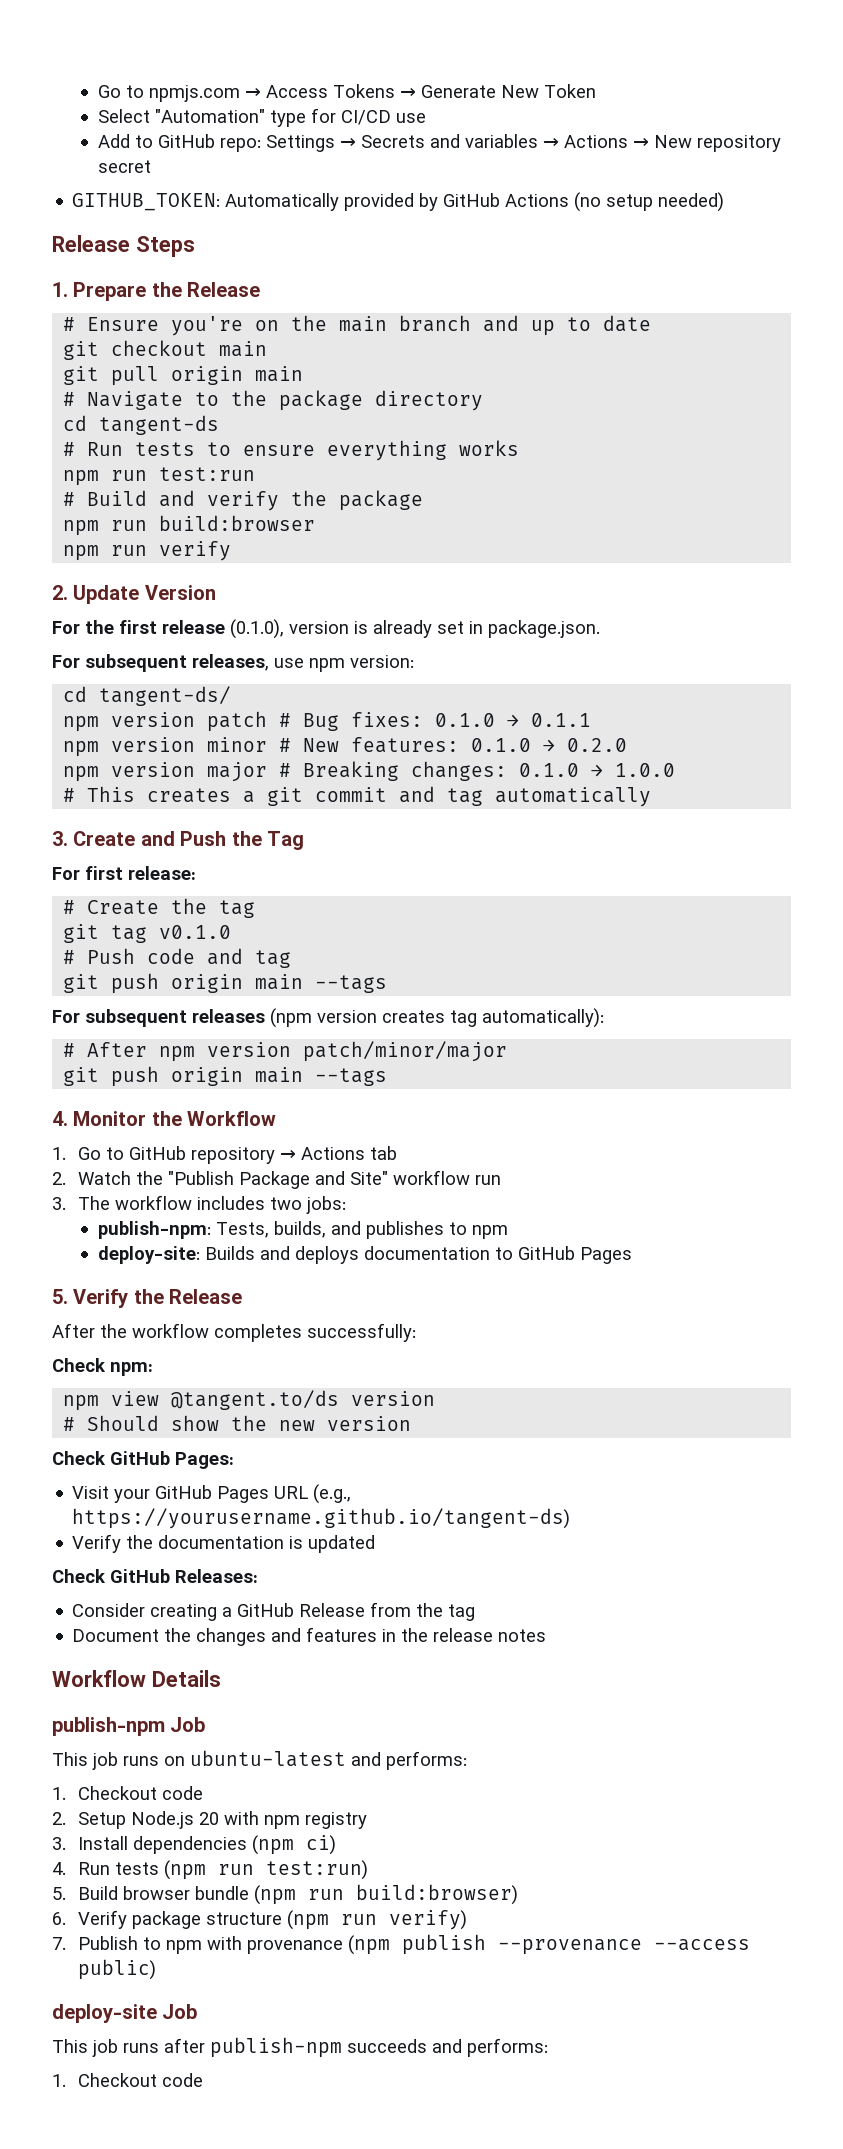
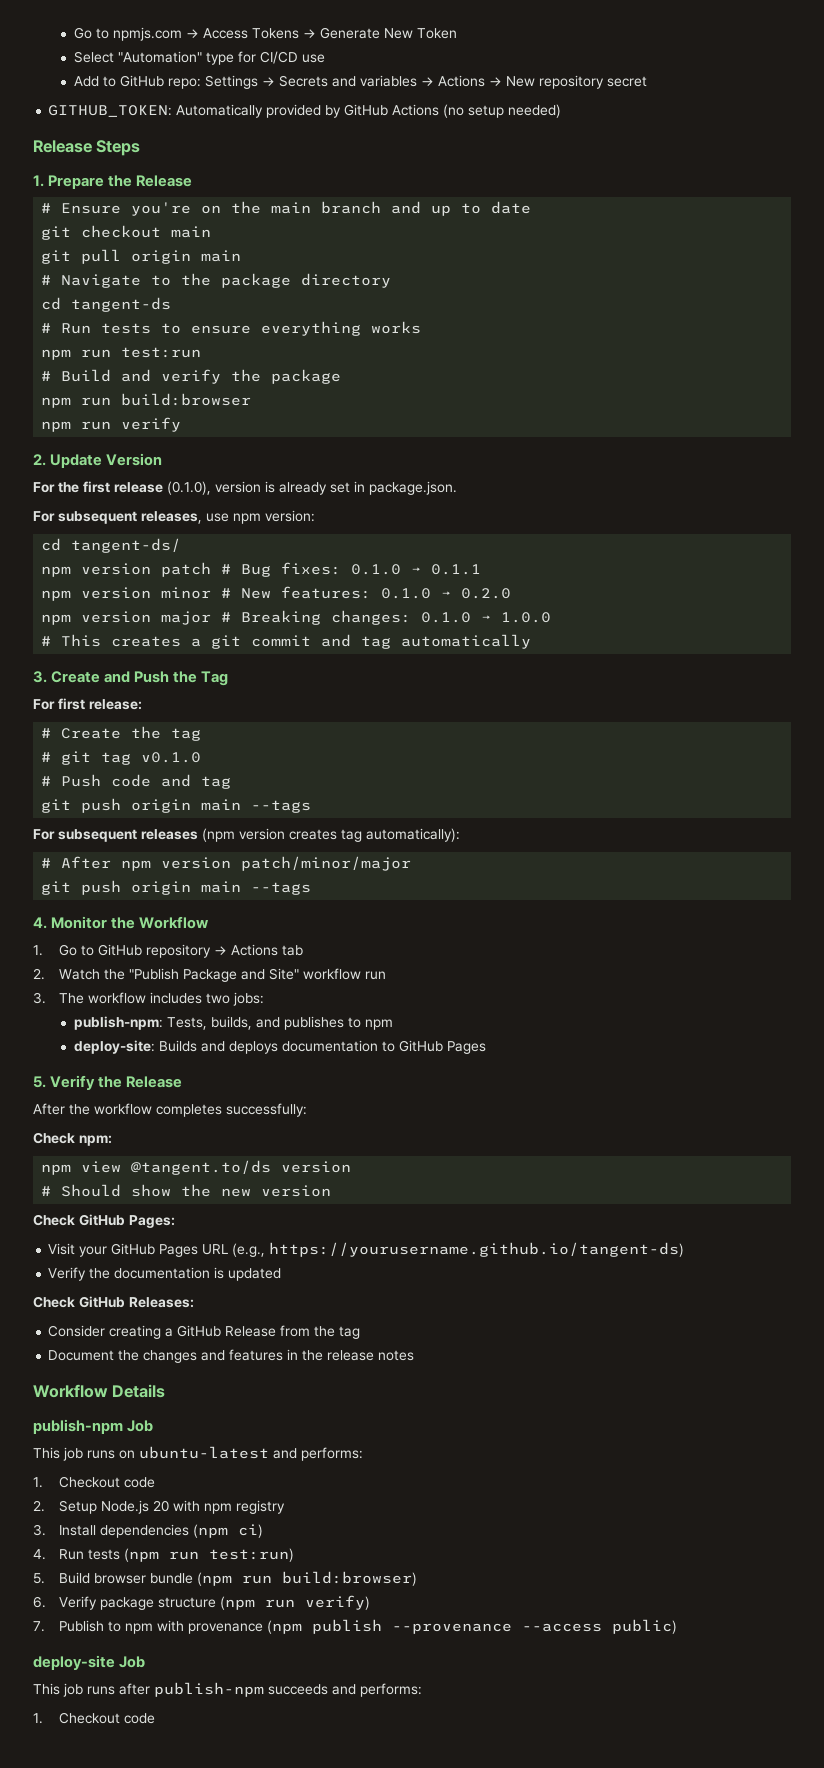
(256, 909) none -> [41,752,52,762] #

